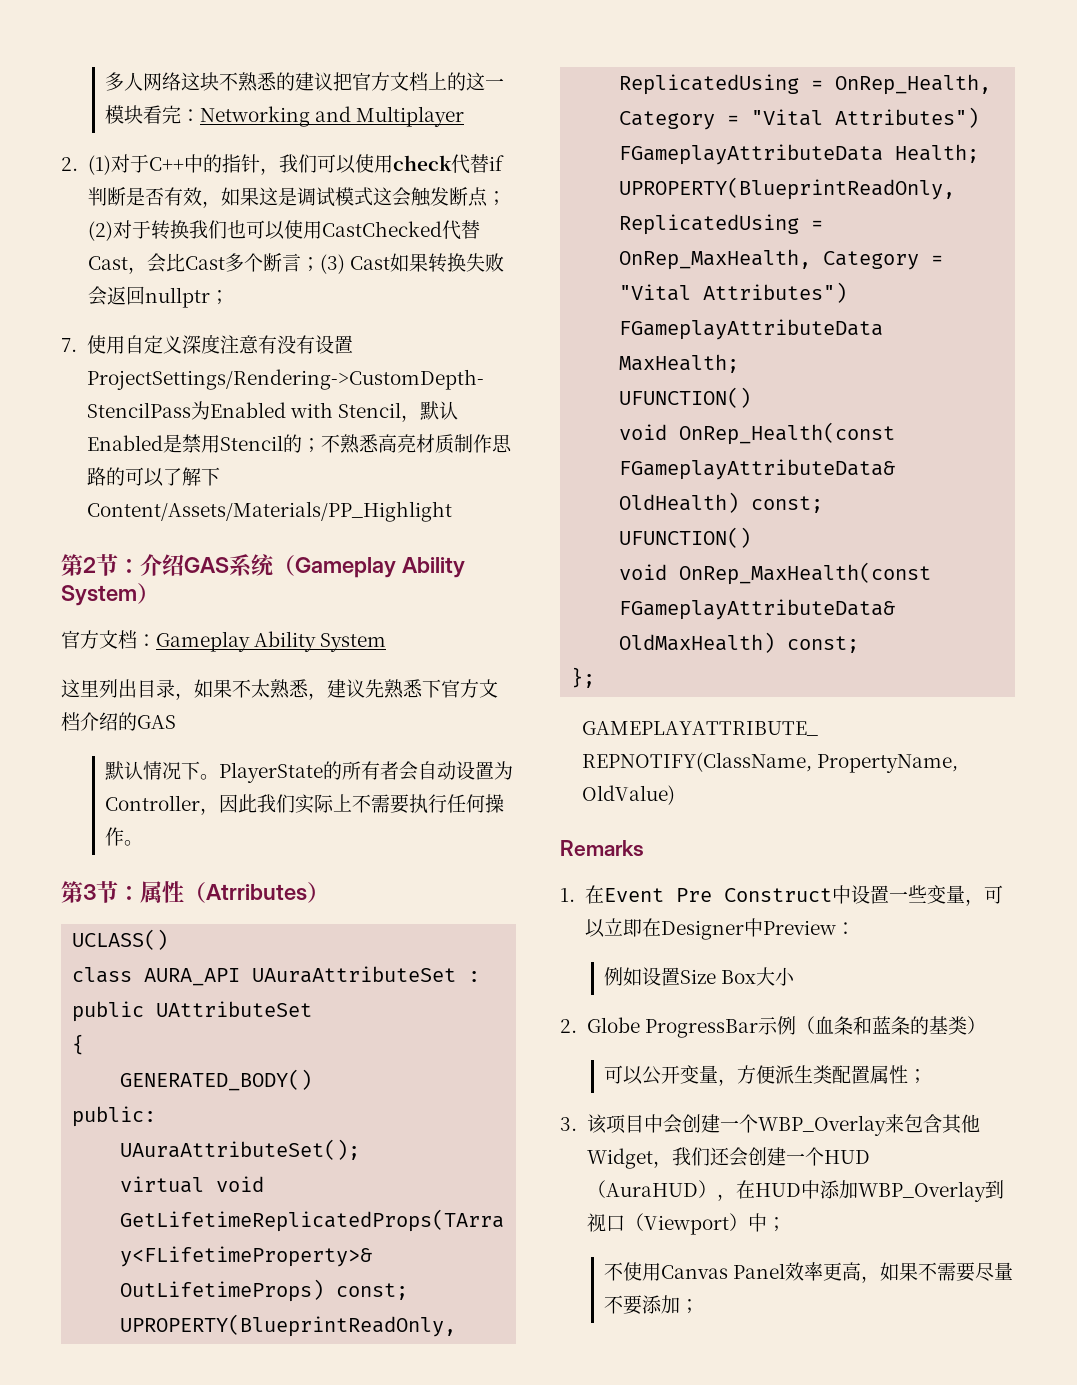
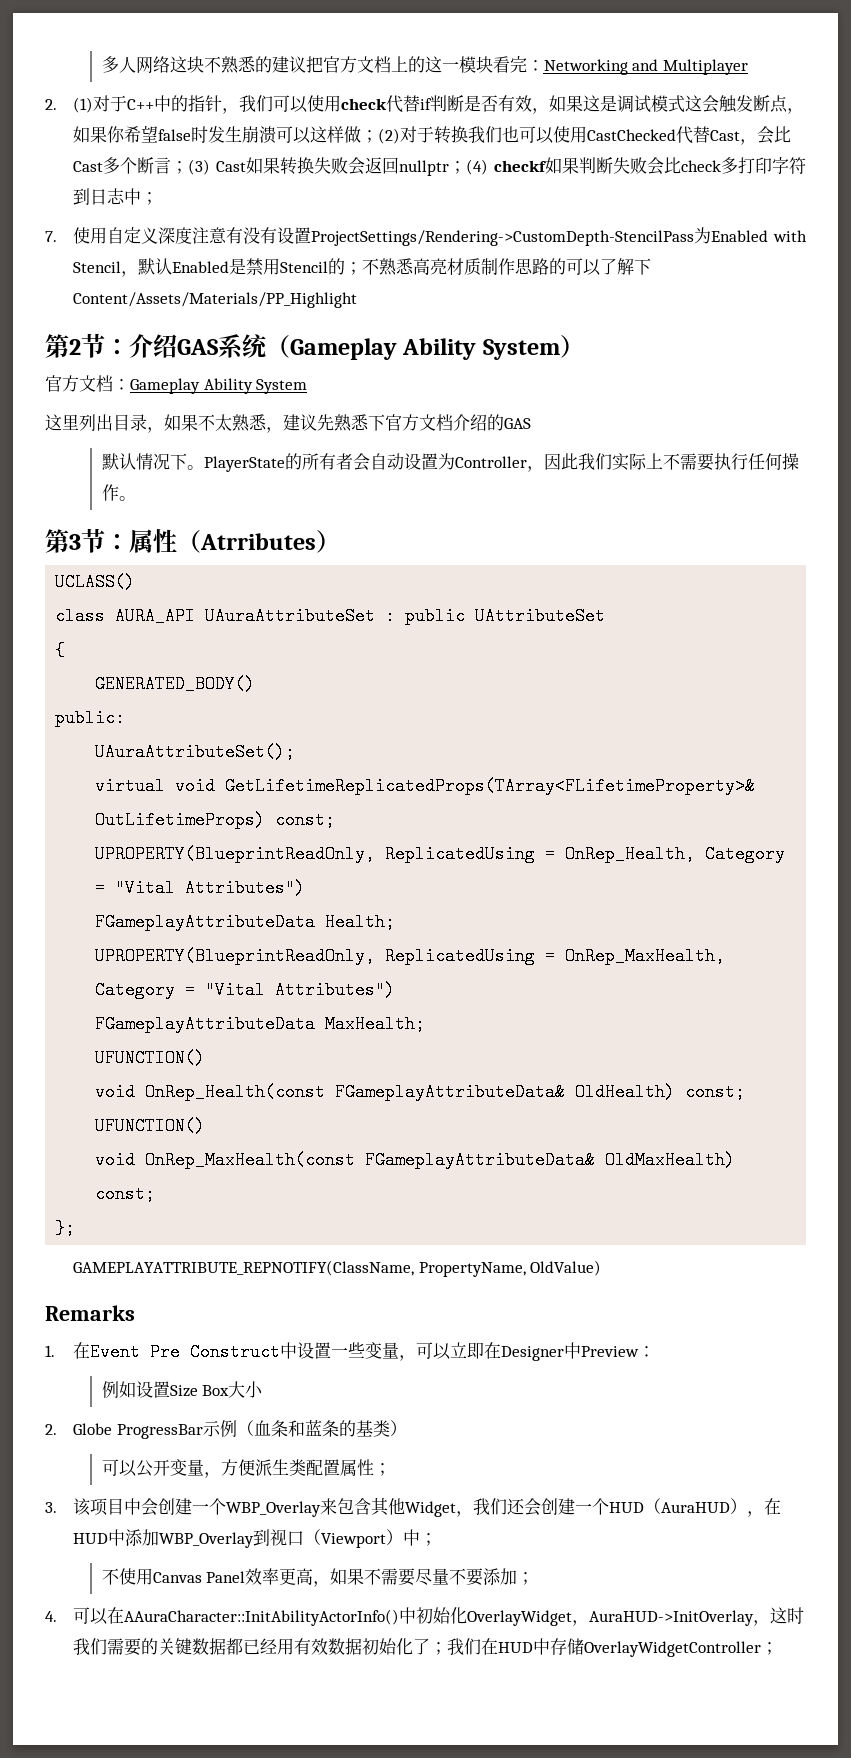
(488, 197) none -> [787,108,805,114] [73,125,362,144] ，如果你希望false时发生崩溃可以这样做
(229, 297) none -> [466,157,806,175] [73,188,159,205] (4) checkf如果判断失败会比check多打印字符到日志中；
(699, 1306) none -> [45,1607,805,1626] [73,1638,779,1657] // 4.可以在AAuraCharacter::InitAbilityActorInfo()中初始化OverlayWidget，AuraHUD->InitOverlay，这时我们需要的关键数据都已经用有效数据初始化了；我们在HUD中存储OverlayWidgetController；

